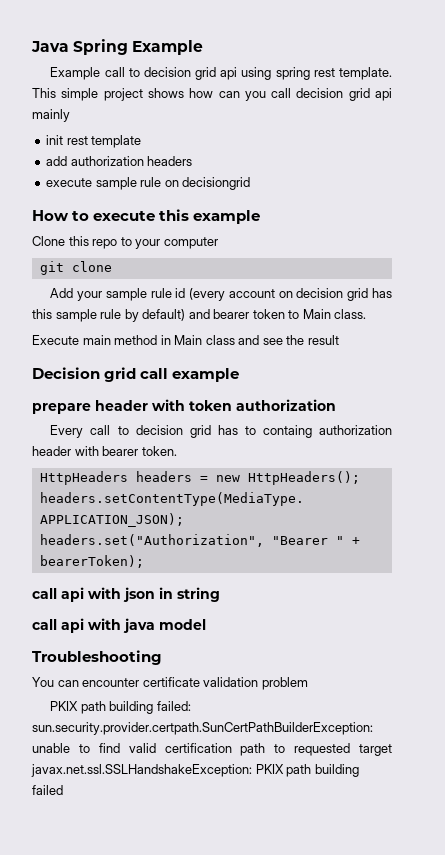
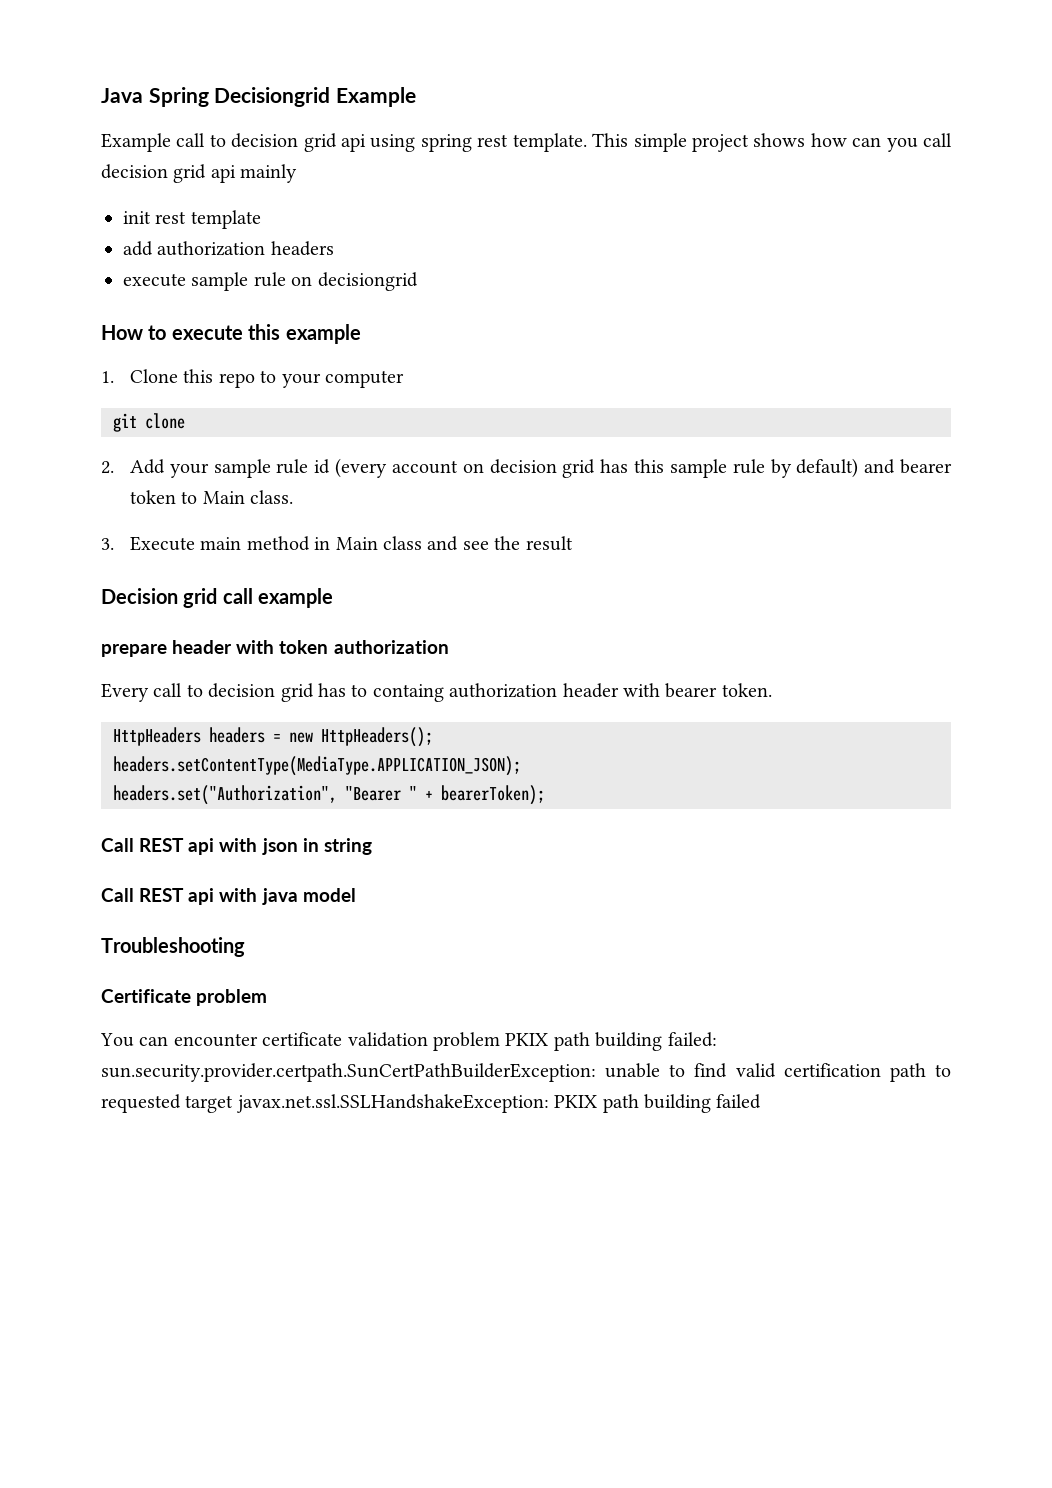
(129, 47) none -> [214,87,331,107] Decisiongrid
(261, 217) none -> [101,371,114,383] 1.
(112, 266) none -> [101,461,114,474] 2.
(367, 314) none -> [101,538,114,550] 3.
[32,588,57,599] call -> [101,838,185,852] Call REST
[32,619,57,630] call -> [101,888,185,902] Call REST
(162, 657) none -> [101,989,268,1006] // Certificate problem
(308, 683) // -> (500, 1041) none

